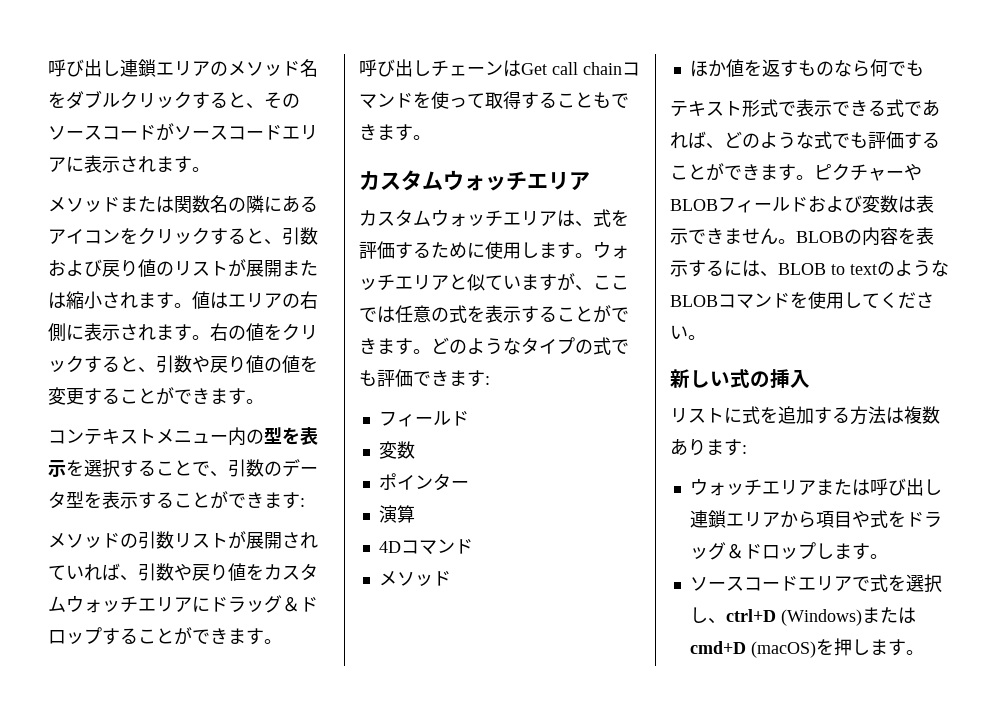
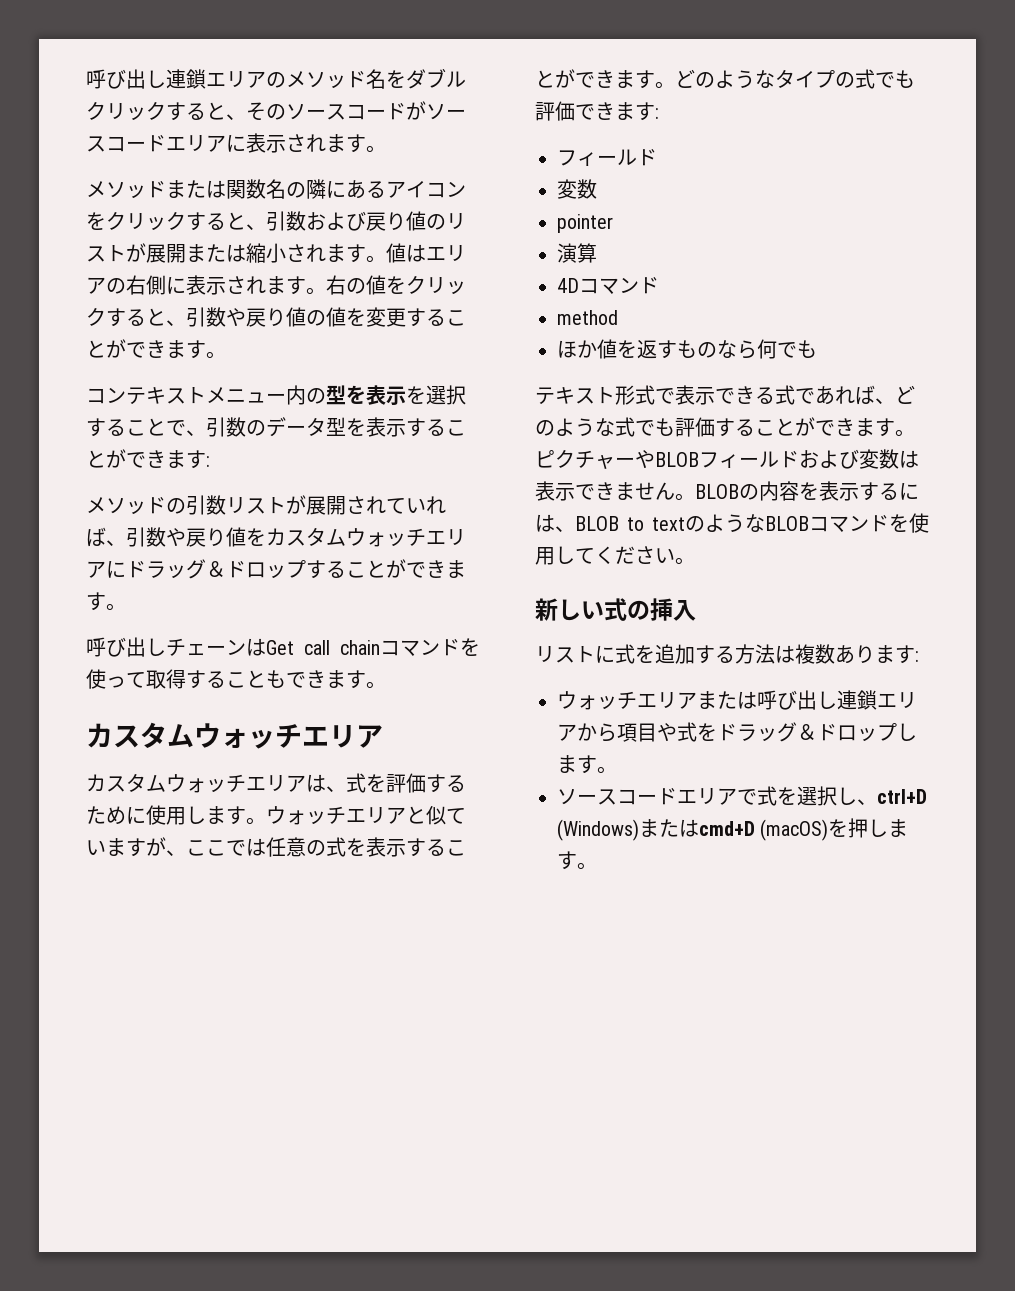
[378,473,469,491] ポインター -> [557,214,613,233] pointer
[378,571,451,586] メソッド -> [557,310,618,325] method

